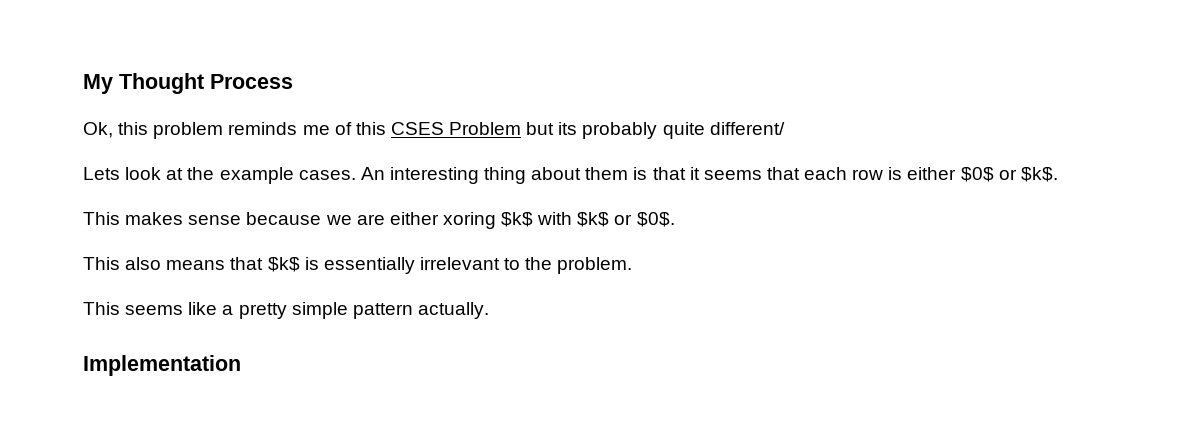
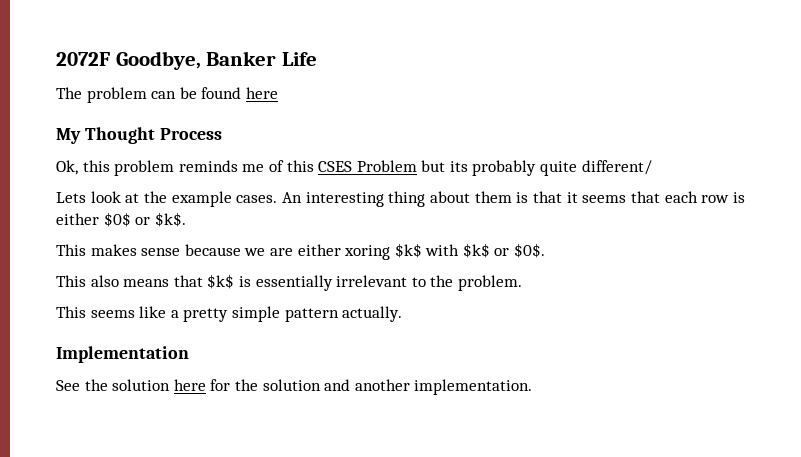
(83, 84) none -> [56,51,317,70] [56,87,278,103] 2072F Goodbye, Banker Life // The problem can be found here //
(241, 365) none -> [56,379,533,395] // See the solution here for the solution and another implementation.

